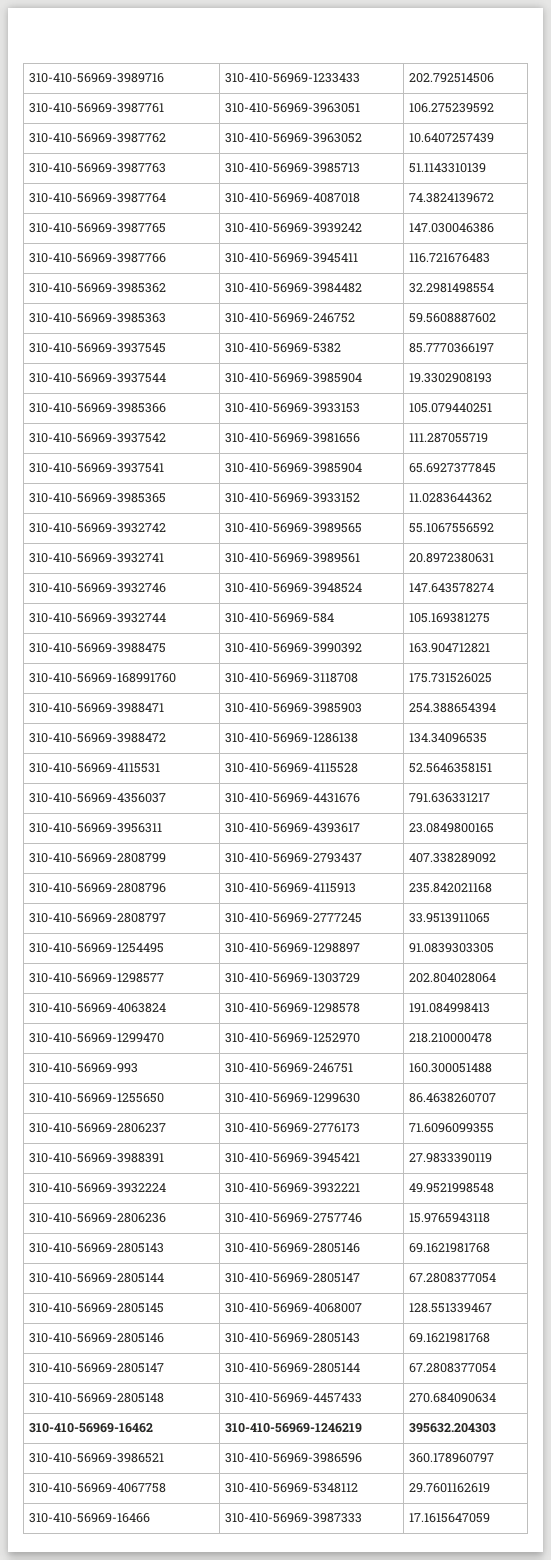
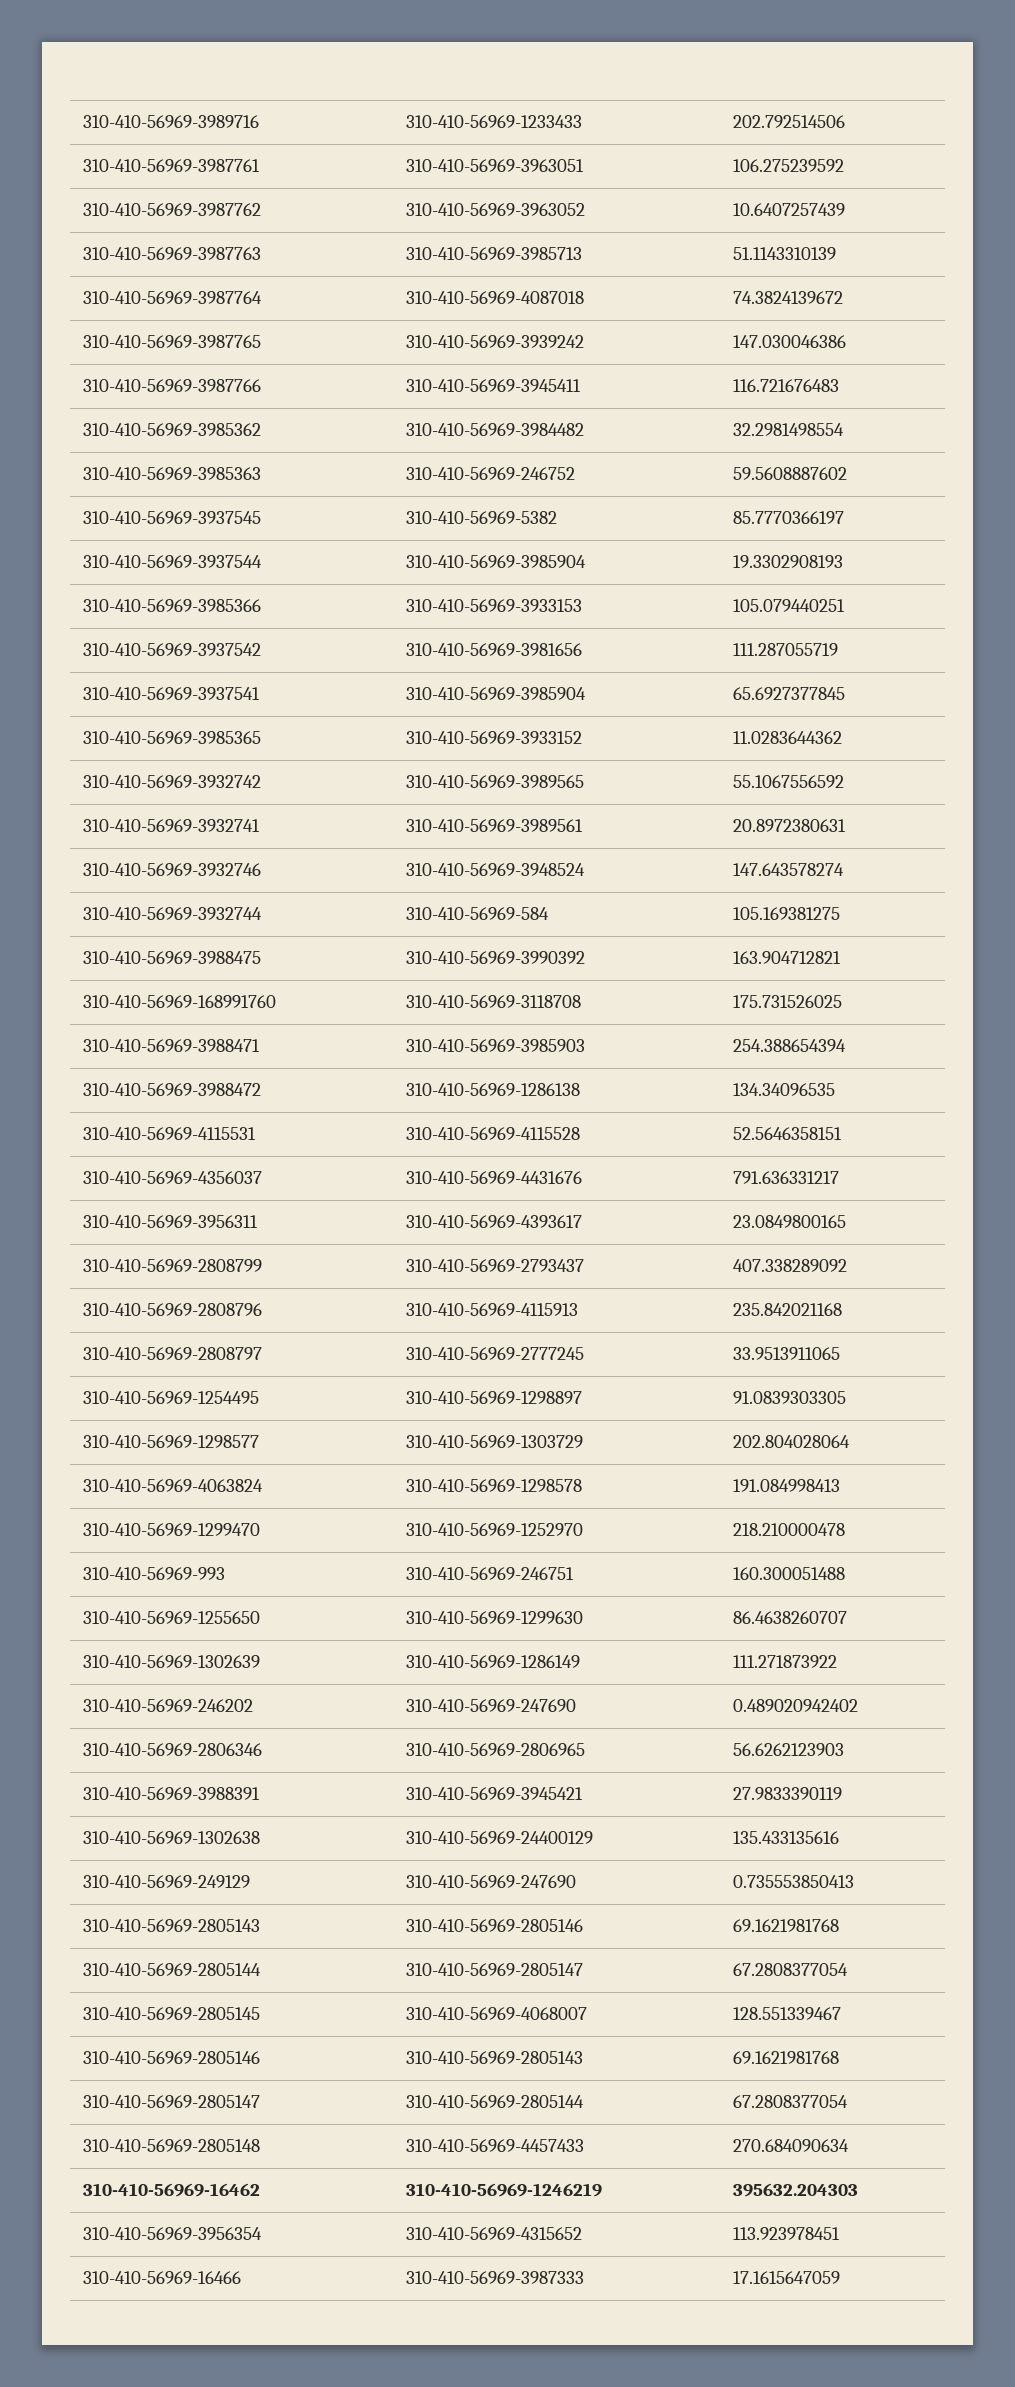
[29,1123,167,1133] [225,1123,361,1133] [409,1123,495,1133] [29,1153,165,1163] [225,1153,361,1163] [409,1153,493,1163] [29,1183,167,1193] [225,1183,361,1193] [409,1183,495,1193] [29,1213,167,1223] [225,1213,363,1223] [409,1213,491,1223] 310-410-56969-2806237 | 310-410-56969-2776173 | 71.6096099355 // 310-410-56969-3988391 | 310-410-56969-3945421 | 27.9833390119 // 310-410-56969-3932224 | 310-410-56969-3932221 | 49.9521998548 // 310-410-56969-2806236 | 310-410-56969-2757746 | 15.9765943118 -> [82,1655,260,1668] [405,1655,580,1668] [732,1655,837,1668] [82,1699,253,1712] [405,1699,576,1712] [732,1699,858,1712] [82,1743,262,1756] [405,1743,585,1756] [732,1743,844,1756] [82,1787,260,1800] [405,1787,583,1800] [732,1787,842,1800] [82,1831,260,1844] [405,1831,593,1844] [732,1831,839,1844] [82,1875,250,1888] [405,1875,576,1888] [732,1875,854,1888] 310-410-56969-1302639 | 310-410-56969-1286149 | 111.271873922 // 310-410-56969-246202 | 310-410-56969-247690 | 0.489020942402 // 310-410-56969-2806346 | 310-410-56969-2806965 | 56.6262123903 // 310-410-56969-3988391 | 310-410-56969-3945421 | 27.9833390119 // 310-410-56969-1302638 | 310-410-56969-24400129 | 135.433135616 // 310-410-56969-249129 | 310-410-56969-247690 | 0.735553850413
[29,1453,165,1463] [225,1453,363,1463] [409,1453,495,1463] [29,1483,167,1493] [225,1483,359,1493] [409,1483,491,1493] 310-410-56969-3986521 | 310-410-56969-3986596 | 360.178960797 // 310-410-56969-4067758 | 310-410-56969-5348112 | 29.7601162619 -> [82,2227,262,2240] [405,2227,582,2240] [732,2227,840,2240] 310-410-56969-3956354 | 310-410-56969-4315652 | 113.923978451

